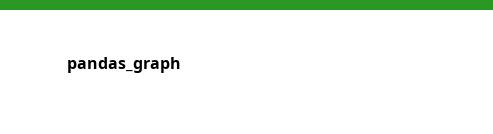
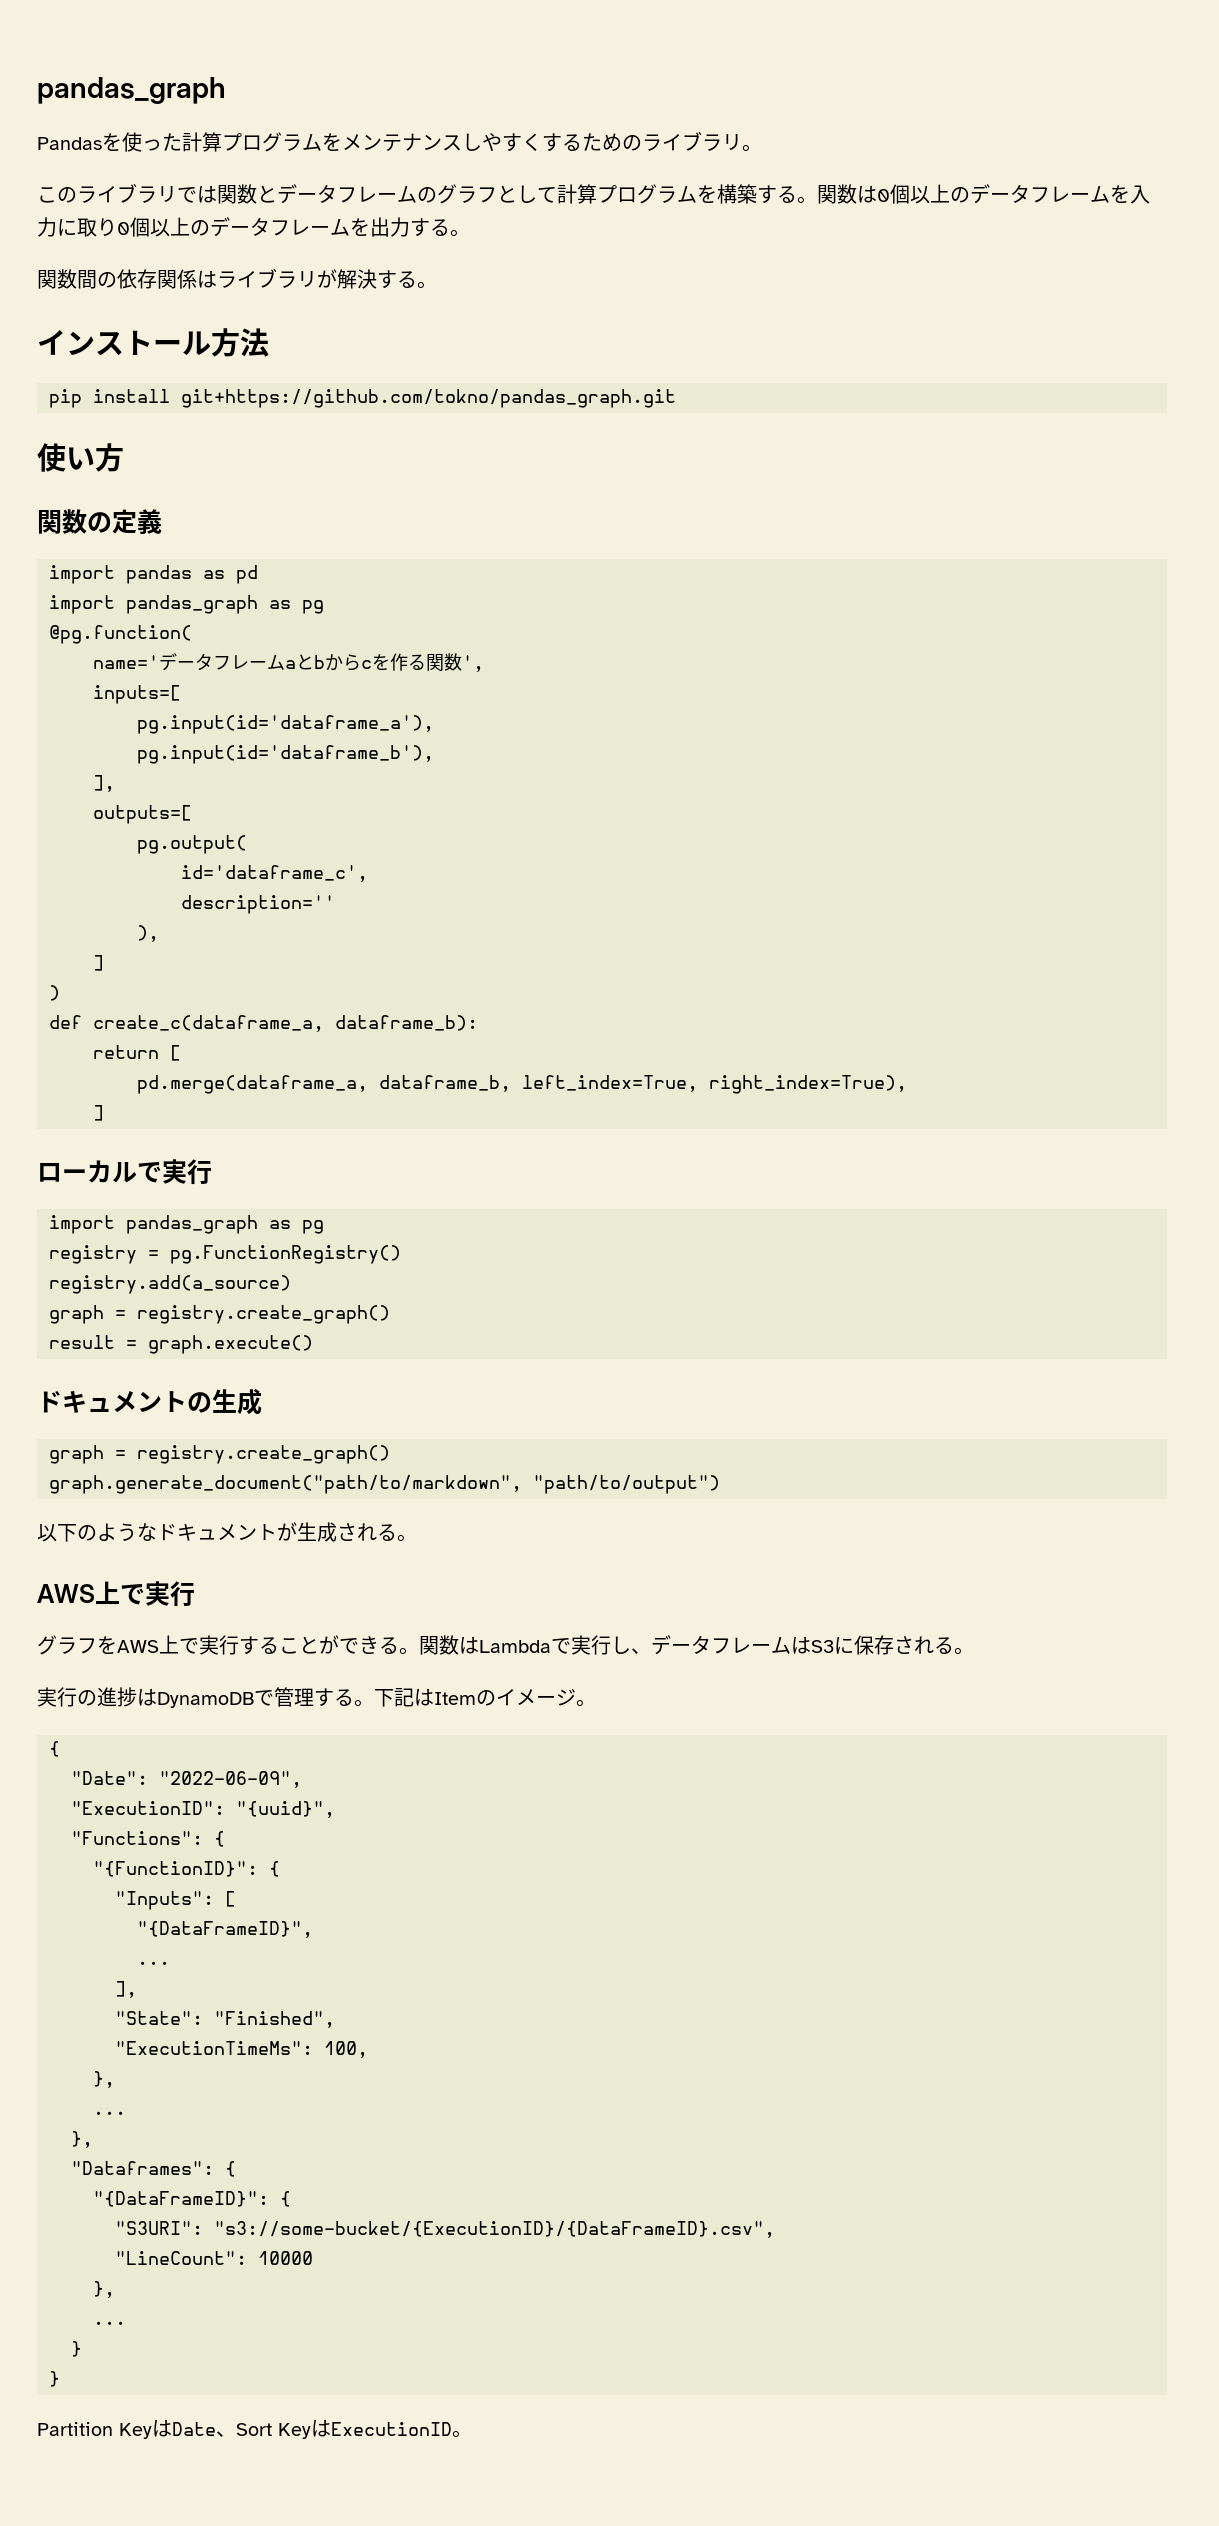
[67,57,181,73] pandas_graph -> [37,77,226,104] [37,131,762,152] [37,183,1150,204] [37,217,470,237] [37,268,437,289] [37,328,269,357] [49,389,676,408] [37,443,124,472] [37,509,162,534] [49,565,258,584] [49,595,324,614] [49,625,192,644] [93,653,484,672] [93,685,181,704] [137,715,434,734] [137,745,434,764] [93,775,115,792] [93,805,192,824] [137,835,247,854] [181,865,368,882] [181,895,335,914] [137,925,159,942] [93,955,104,971] [49,985,60,1001] [49,1015,478,1032] [93,1045,181,1061] [137,1075,907,1094] [93,1105,104,1121] [37,1159,212,1185] [49,1215,324,1234] [49,1245,401,1264] [49,1275,291,1294] [49,1305,390,1324] [49,1335,313,1354] [37,1389,262,1415] [49,1445,390,1464] [49,1475,720,1494] [37,1522,417,1542] [37,1581,195,1607] [37,1635,974,1655] [37,1687,596,1708] [49,1741,60,1757] [71,1771,302,1788] [71,1801,335,1818] [71,1831,225,1847] [93,1861,280,1877] [115,1891,236,1910] [137,1921,313,1938] [137,1961,170,1965] [115,1981,137,1998] [115,2011,335,2028] [115,2041,368,2058] [93,2071,115,2088] [93,2111,126,2115] [71,2131,93,2148] [71,2161,236,2177] [93,2191,291,2207] [115,2221,775,2238] [115,2251,313,2265] [93,2281,115,2298] [93,2321,126,2325] [71,2341,82,2357] [49,2371,60,2387] [37,2419,472,2439] pandas_graph // Pandasを使った計算プログラムをメンテナンスしやすくするためのライブラリ。 // このライブラリでは関数とデータフレームのグラフとして計算プログラムを構築する。関数は0個以上のデータフレームを入力に取り0個以上のデータフレームを出力する。 // 関数間の依存関係はライブラリが解決する。 // インストール方法 // pip install git+https://github.com/tokno/pandas_graph.git // 使い方 // 関数の定義 // import pandas as pd // import pandas_graph as pg // @pg.function( // name='データフレームaとbからcを作る関数', // inputs=[ // pg.input(id='dataframe_a'), // pg.input(id='dataframe_b'), // ], // outputs=[ // pg.output( // id='dataframe_c', // description='' // ), // ] // ) // def create_c(dataframe_a, dataframe_b): // return [ // pd.merge(dataframe_a, dataframe_b, left_index=True, right_index=True), // ] // ローカルで実行 // import pandas_graph as pg // registry = pg.FunctionRegistry() // registry.add(a_source) // graph = registry.create_graph() // result = graph.execute() // ドキュメントの生成 // graph = registry.create_graph() // graph.generate_document("path/to/markdown", "path/to/output") // 以下のようなドキュメントが生成される。 // AWS上で実行 // グラフをAWS上で実行することができる。関数はLambdaで実行し、データフレームはS3に保存される。 // 実行の進捗はDynamoDBで管理する。下記はItemのイメージ。 // { // "Date": "2022-06-09", // "ExecutionID": "{uuid}", // "Functions": { // "{FunctionID}": { // "Inputs": [ // "{DataFrameID}", // ... // ], // "State": "Finished", // "ExecutionTimeMs": 100, // }, // ... // }, // "Dataframes": { // "{DataFrameID}": { // "S3URI": "s3://some-bucket/{ExecutionID}/{DataFrameID}.csv", // "LineCount": 10000 // }, // ... // } // } // Partition KeyはDate、Sort KeyはExecutionID。

